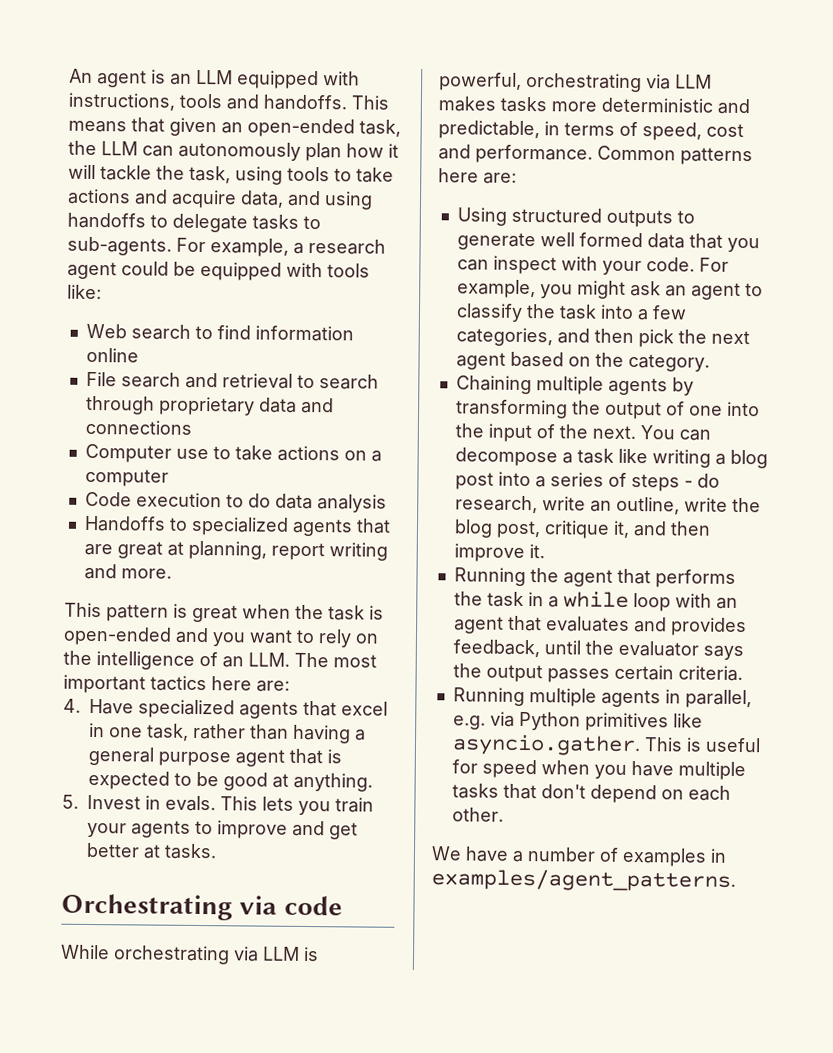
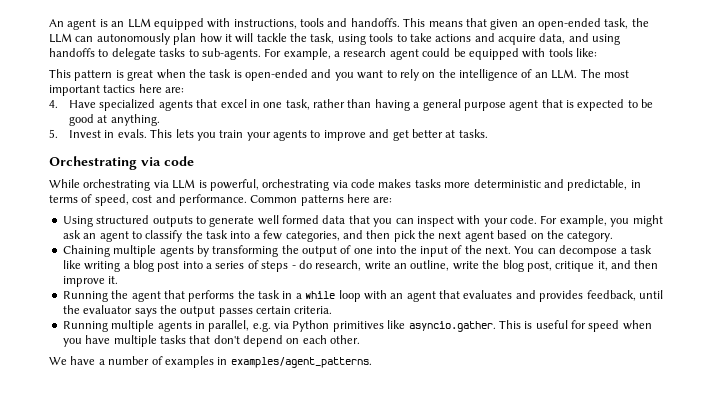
[85,323,354,342] [85,347,139,363] [85,371,379,390] [85,395,334,416] [84,419,192,435] [84,443,382,463] [84,468,169,487] [84,491,387,513] [83,515,391,537] [83,540,388,561] [83,563,172,580] // Web search to find information online // File search and retrieval to search through proprietary data and connections // Computer use to take actions on a computer // Code execution to do data analysis // Handoffs to specialized agents that are great at planning, report writing and more. -> (597, 52) none
[675,74,712,89] LLM -> [351,179,375,188] code

